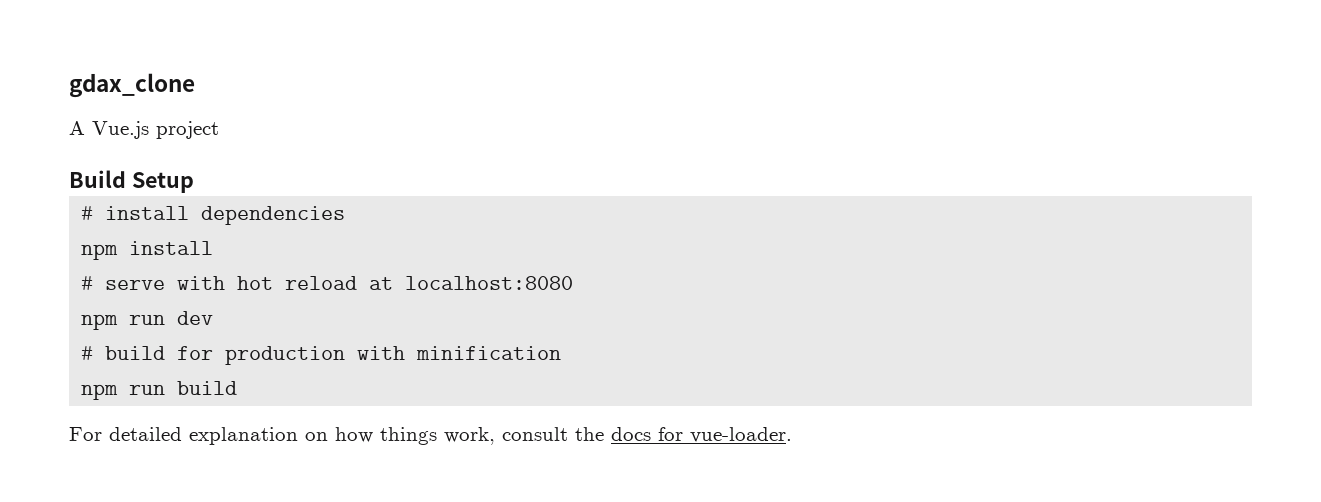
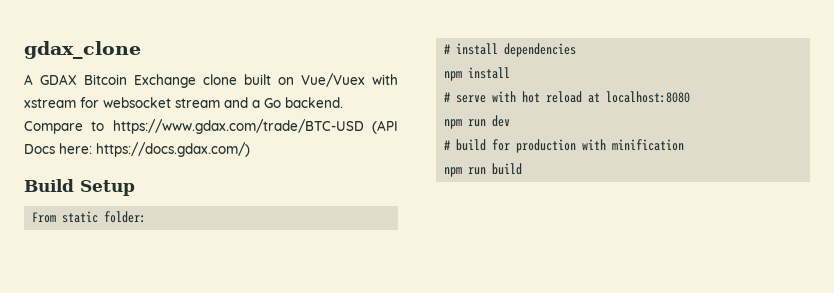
[92,121,219,139] Vue.js project -> [40,73,398,88] [24,97,343,108] [24,119,398,134] [24,142,250,157] GDAX Bitcoin Exchange clone built on Vue/Vuex with xstream for websocket stream and a Go backend. Compare to https://www.gdax.com/trade/BTC-USD (API Docs here: https://docs.gdax.com/)
(194, 182) none -> [32,211,147,223] // From static folder:
[69,427,792,445] // For detailed explanation on how things work, consult the docs for vue-loader. -> (523, 169) none

